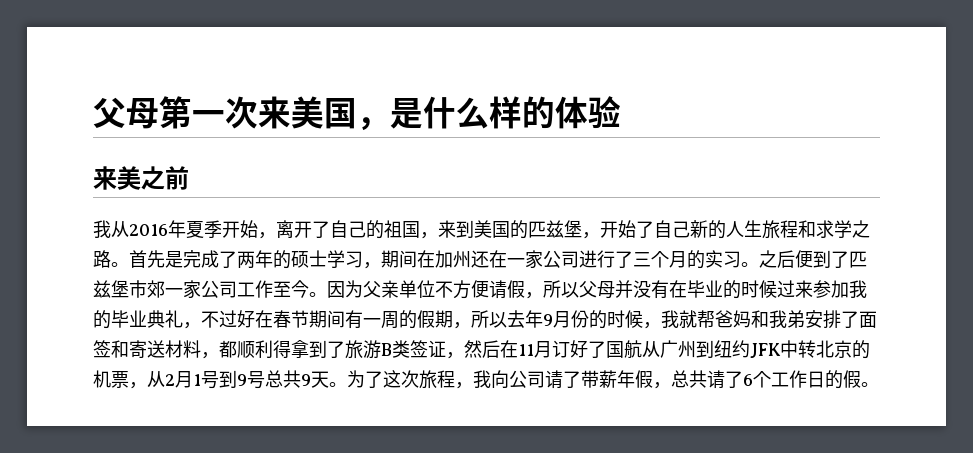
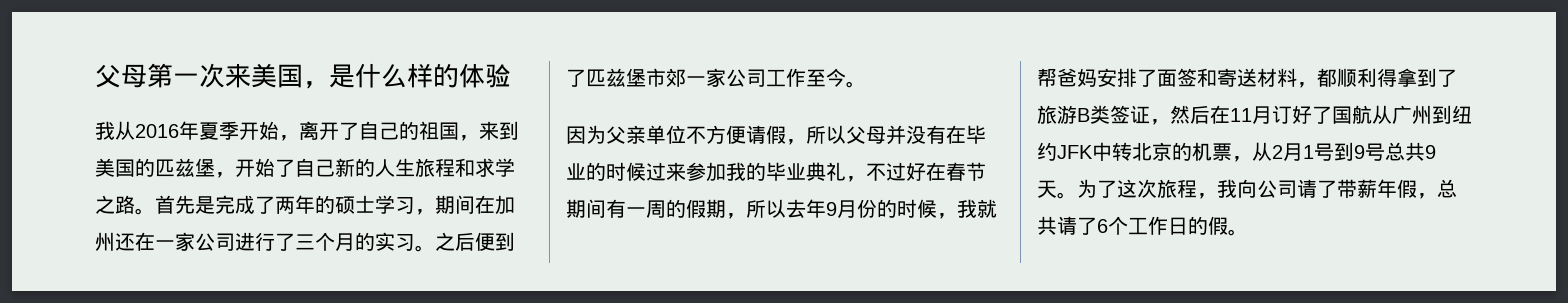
[93,166,189,190] // 来美之前 -> (511, 76) none
(327, 294) none -> (866, 84) //
[751,310,805,328] 和我弟 -> (1097, 77) none

